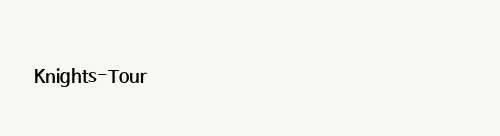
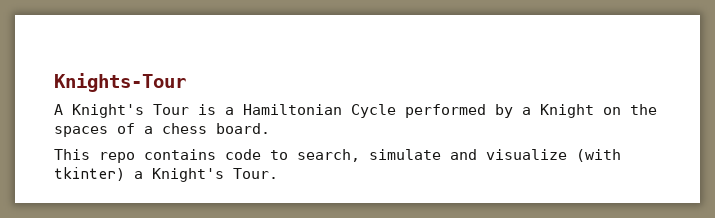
(147, 77) none -> [54,104,657,118] [54,123,270,137] [54,149,621,163] [54,167,278,182] // A Knight's Tour is a Hamiltonian Cycle performed by a Knight on the spaces of a chess board. // This repo contains code to search, simulate and visualize (with tkinter) a Knight's Tour.

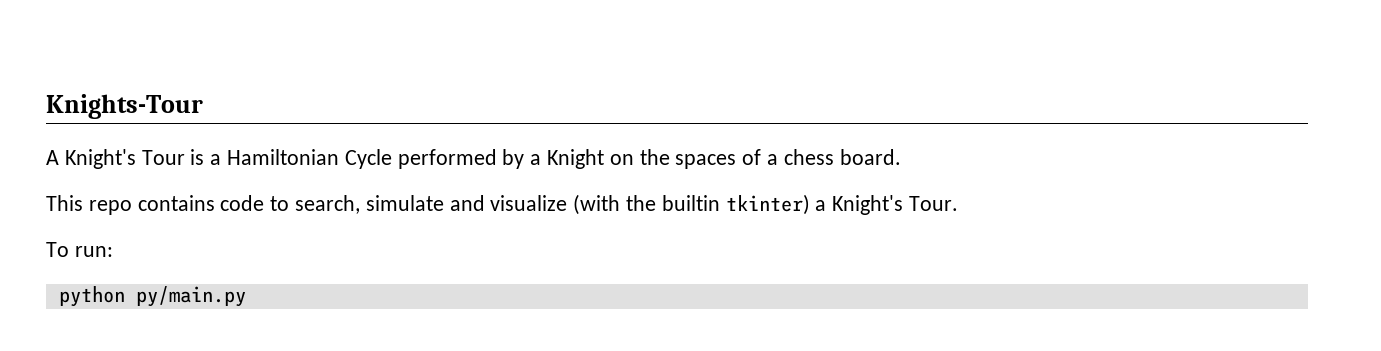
(621, 155) none -> [626,195,720,211] the builtin
(278, 173) none -> [46,242,113,257] [58,286,246,307] // To run: // python py/main.py

